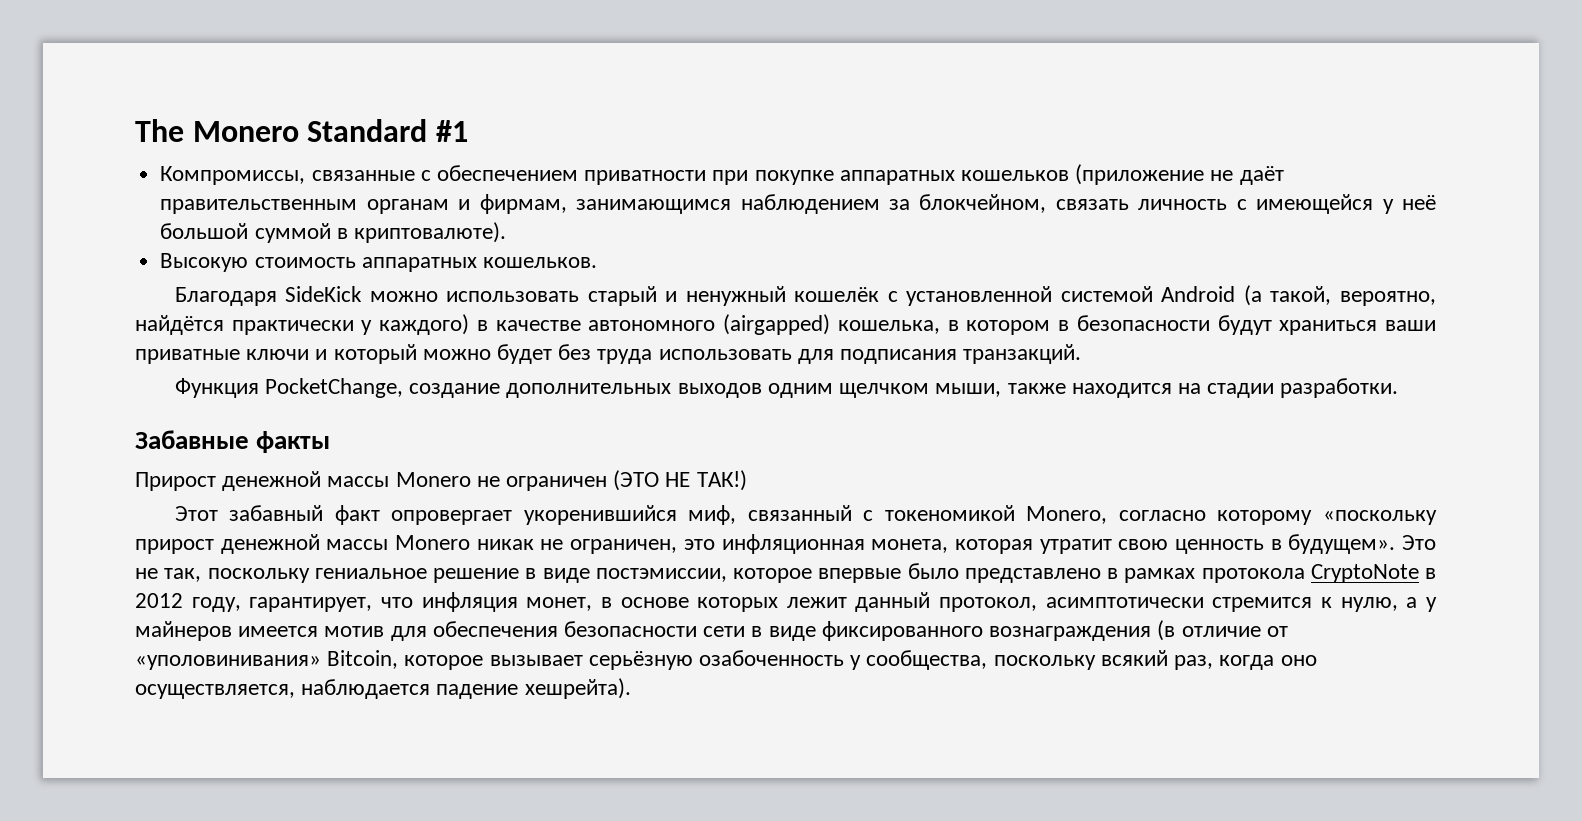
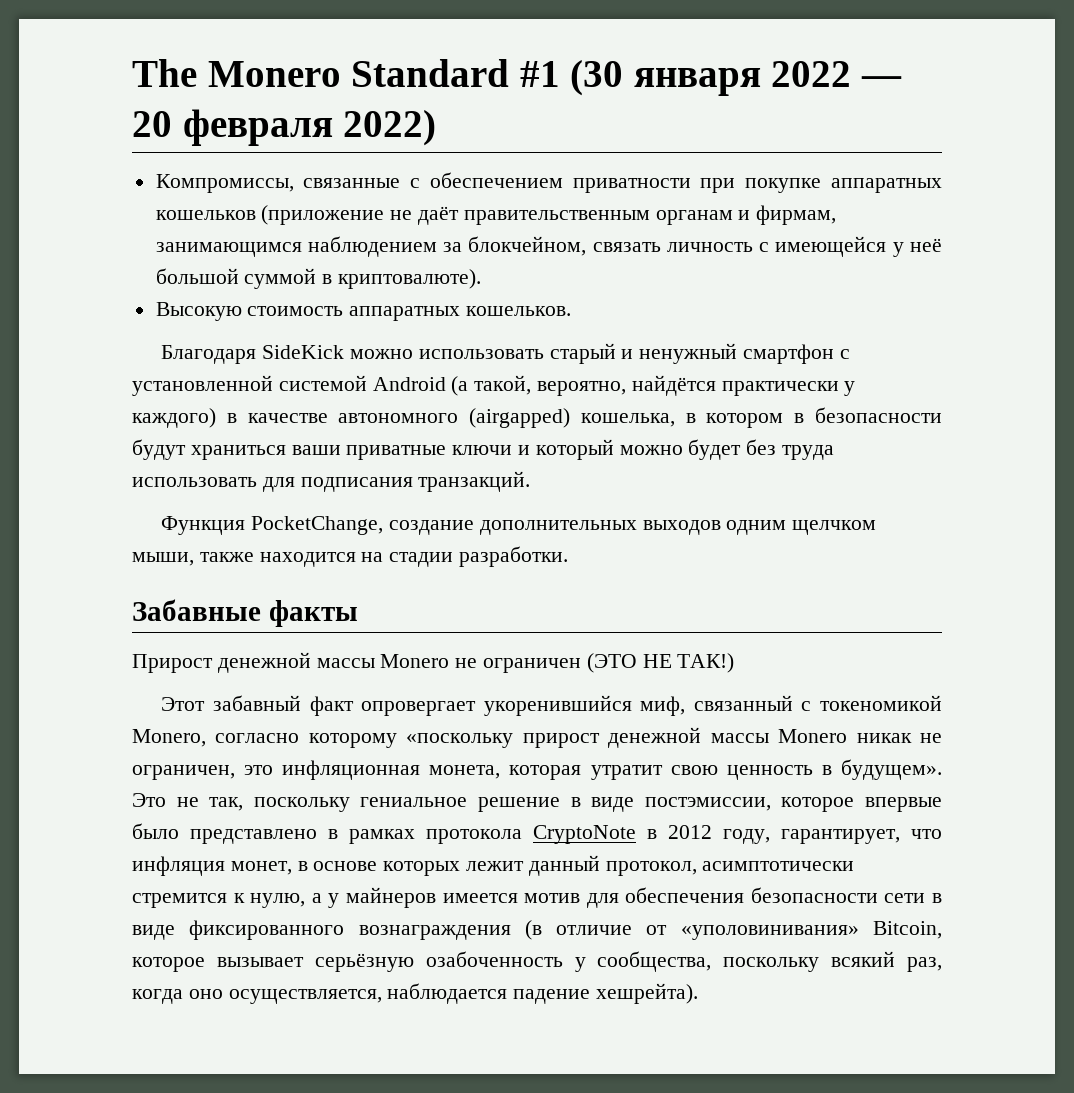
(468, 131) none -> [570,59,902,96] [132,109,437,146] (30 января 2022 — 20 февраля 2022)
[794,287,880,302] кошелёк -> [743,344,835,364] смартфон

